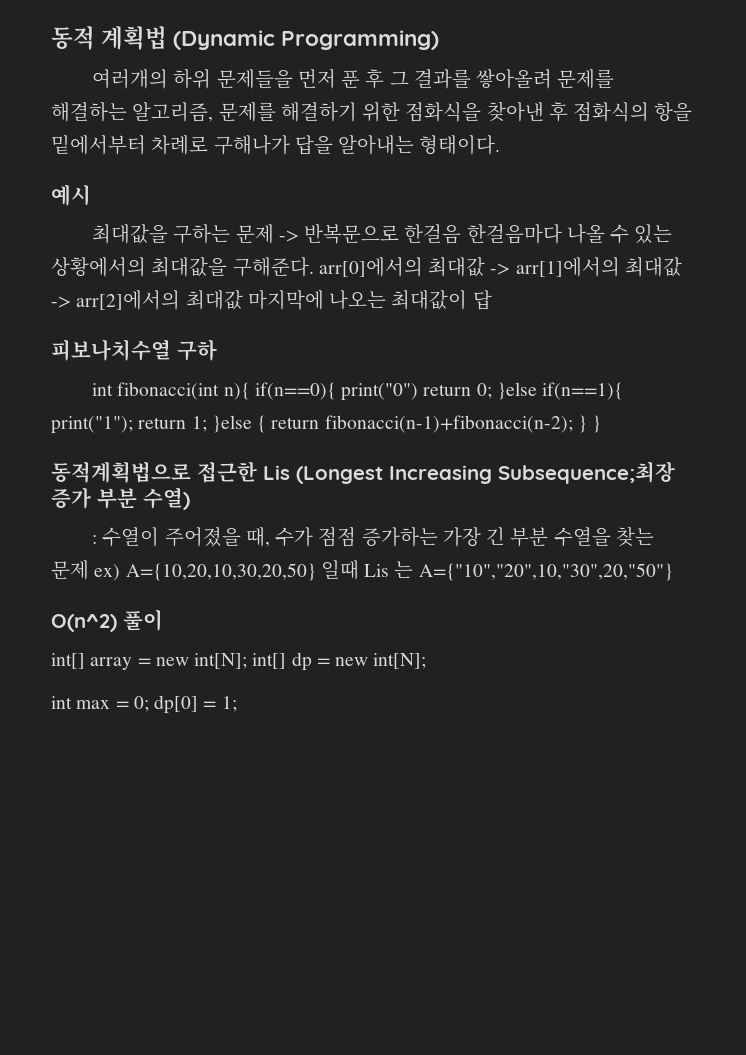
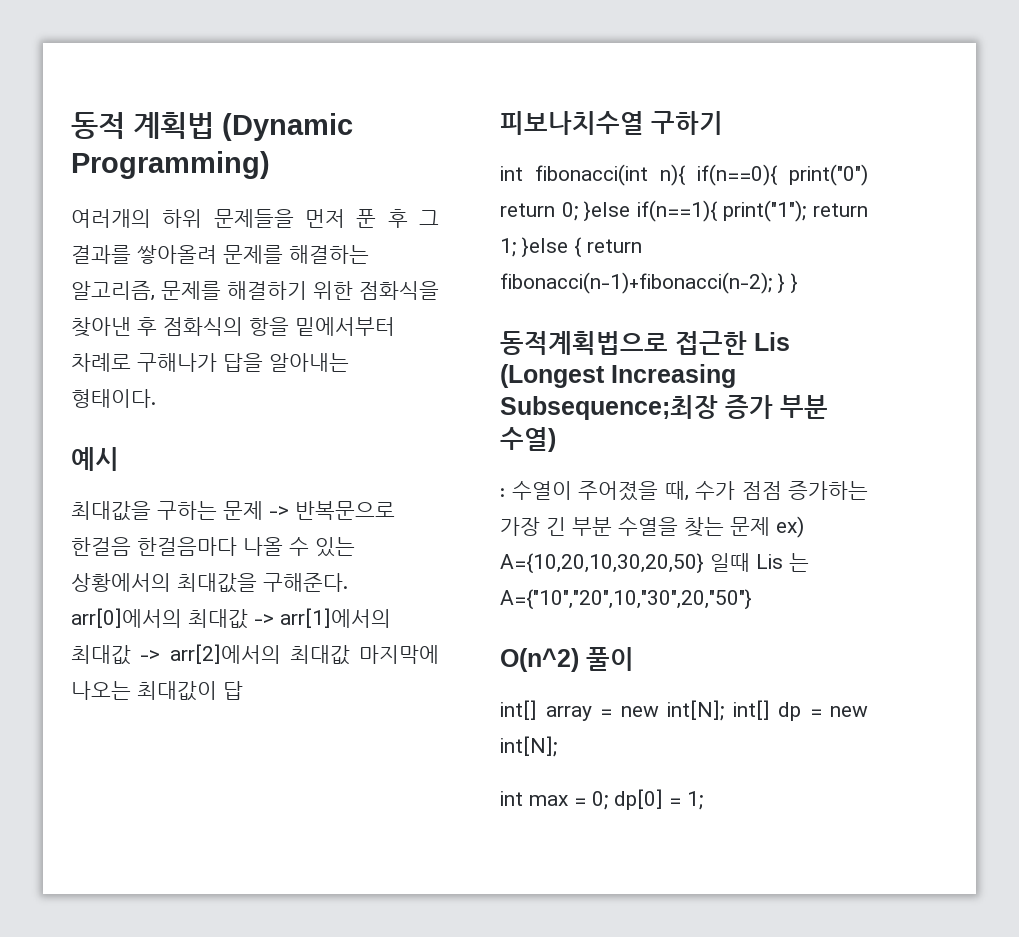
[177,339,217,361] 구하 -> [651,111,723,135] 구하기

